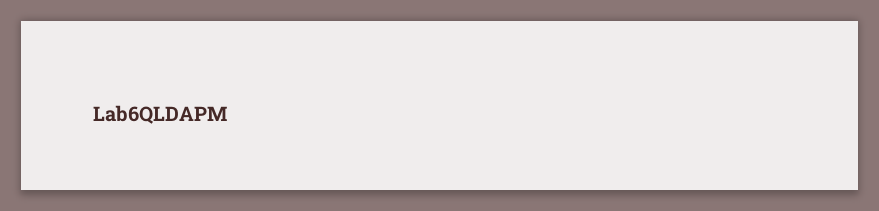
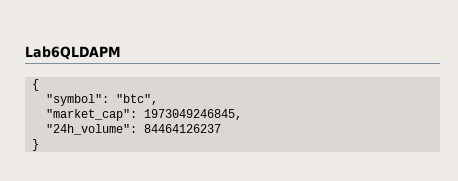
(227, 114) none -> [31,79,39,91] [45,94,158,106] [45,109,242,121] [45,124,221,135] [31,139,39,151] // { // "symbol": "btc", // "market_cap": 1973049246845, // "24h_volume": 84464126237 // }

